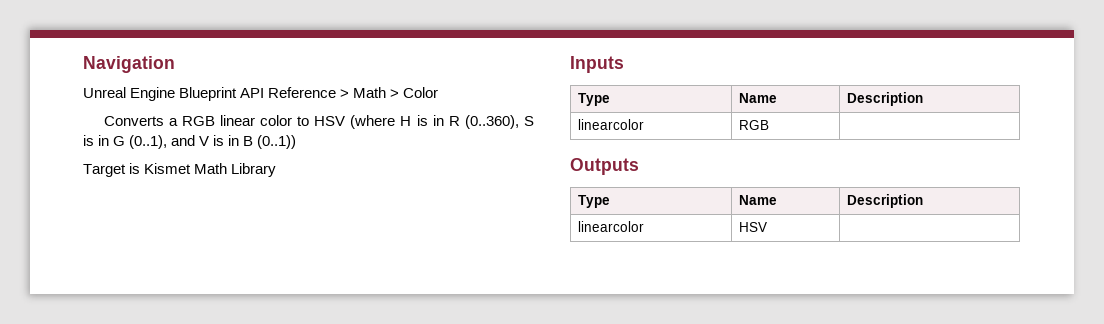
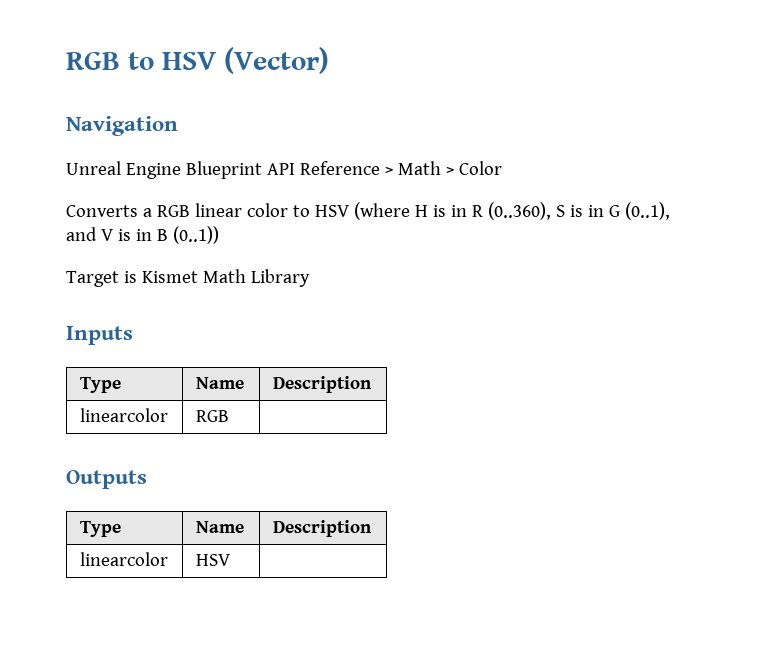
(83, 64) none -> [66,47,329,74] RGB to HSV (Vector) //

